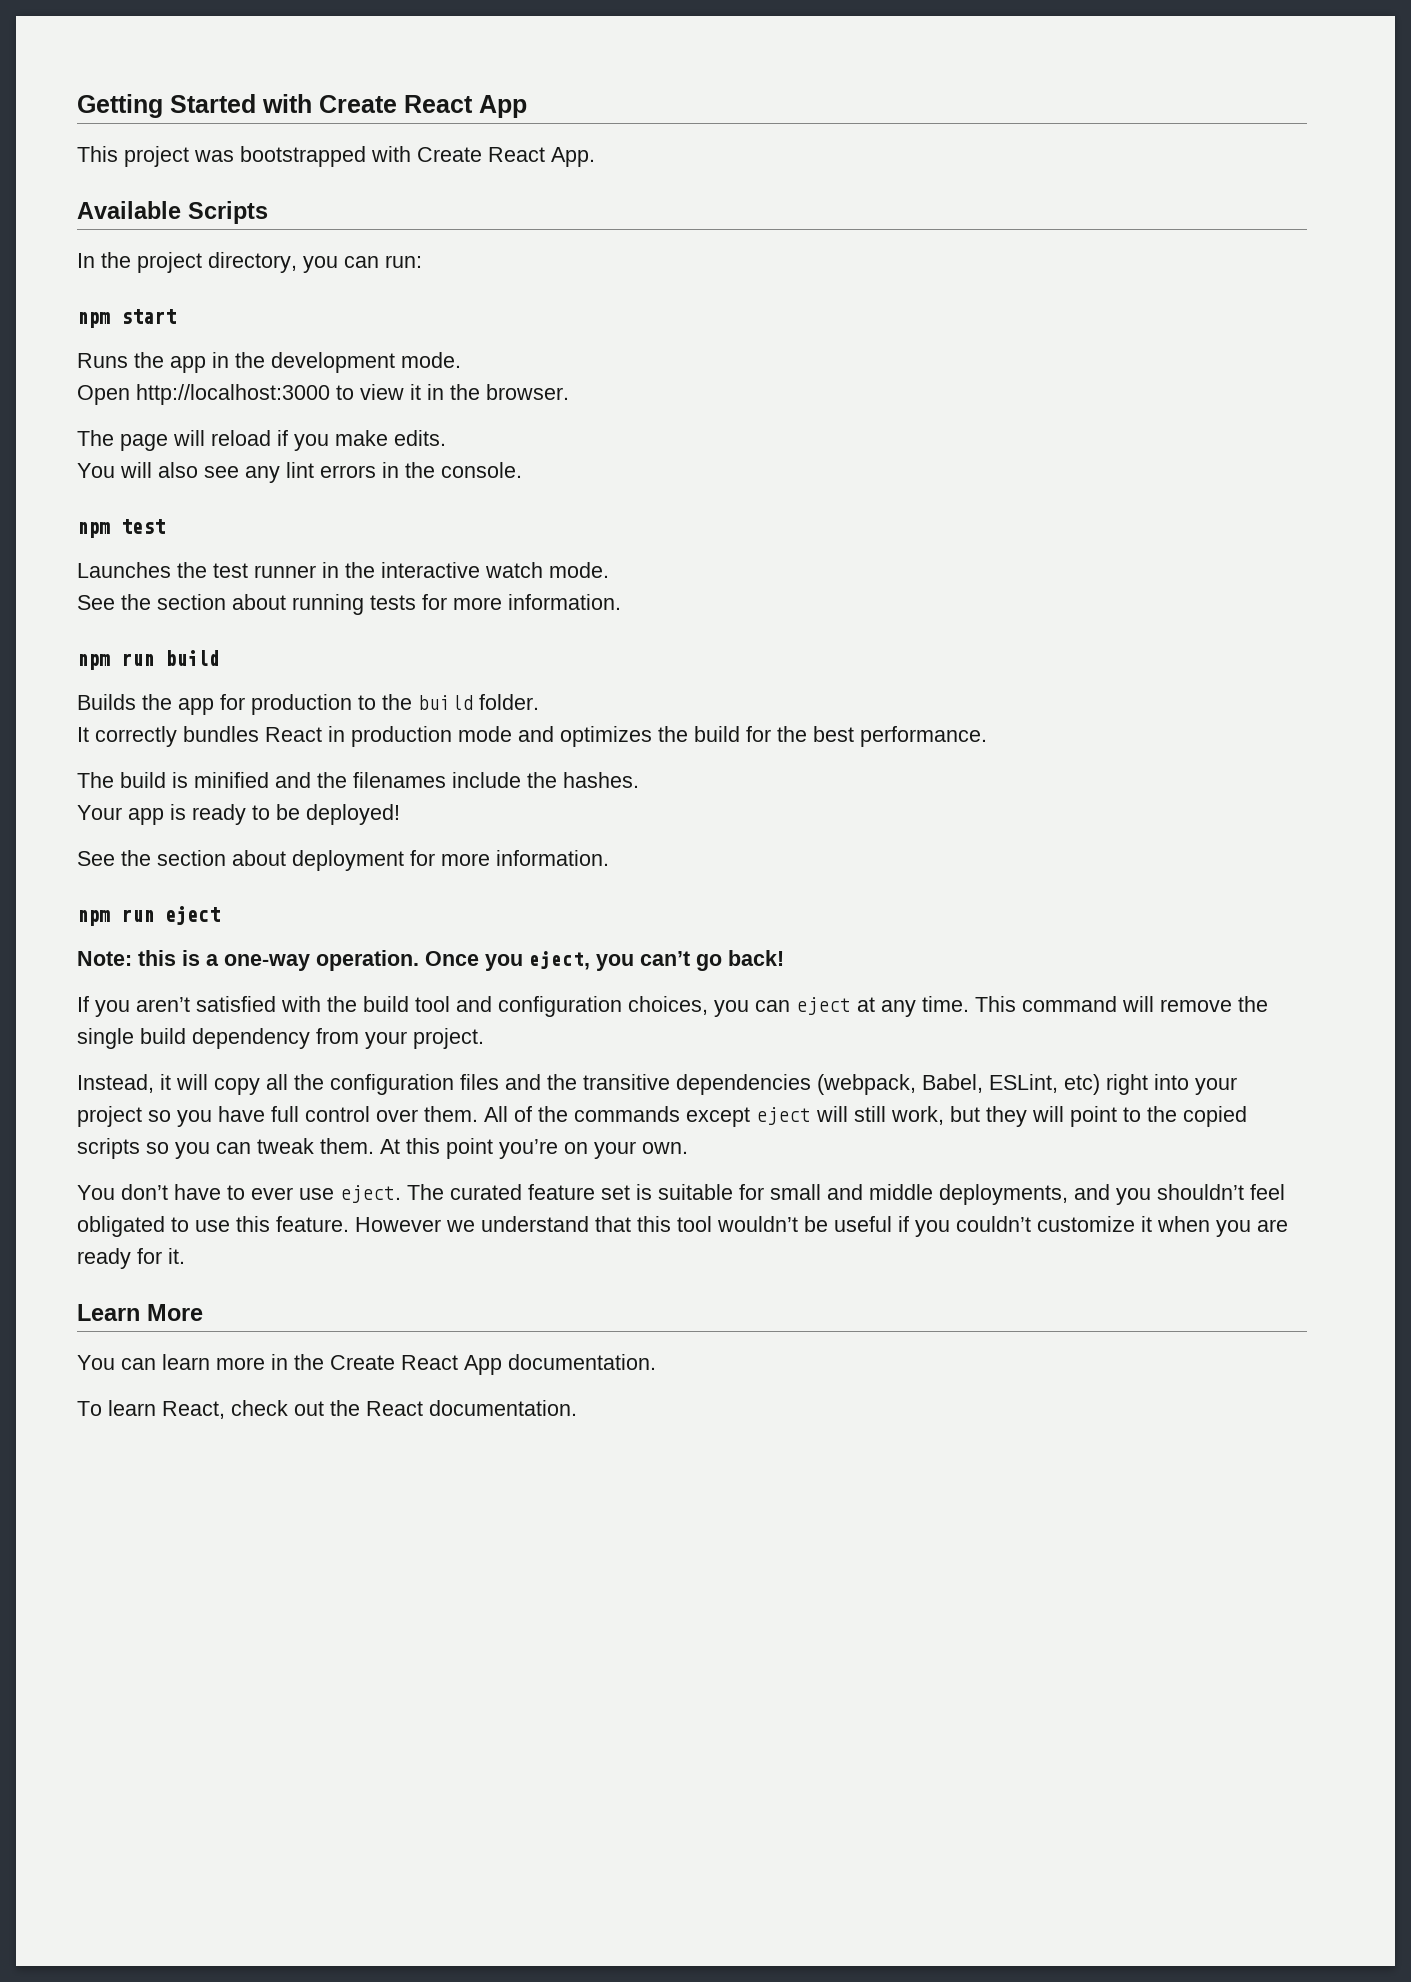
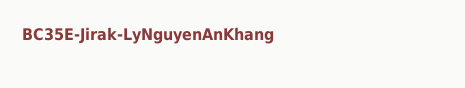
[77,94,527,118] [77,146,595,167] [77,201,268,224] [77,252,422,273] [77,309,176,328] [77,352,461,373] [77,384,569,405] [77,430,446,451] [77,462,522,483] [77,519,165,538] [77,562,609,578] [77,594,621,615] [77,650,220,670] [77,694,539,715] [77,726,987,747] [77,772,639,788] [77,804,400,825] [77,850,609,871] [77,906,220,926] [77,950,784,971] [77,996,1268,1017] [77,1028,484,1049] [77,1074,1237,1095] [77,1106,1247,1127] [77,1138,688,1159] [77,1184,1285,1205] [77,1216,1288,1237] [77,1248,185,1269] [77,1304,203,1321] [77,1354,656,1375] [77,1400,577,1419] Getting Started with Create React App // This project was bootstrapped with Create React App. // Available Scripts // In the project directory, you can run: // npm start // Runs the app in the development mode. // Open http://localhost:3000 to view it in the browser. // The page will reload if you make edits. // You will also see any lint errors in the console. // npm test // Launches the test runner in the interactive watch mode. // See the section about running tests for more information. // npm run build // Builds the app for production to the build folder. // It correctly bundles React in production mode and optimizes the build for the best performance. // The build is minified and the filenames include the hashes. // Your app is ready to be deployed! // See the section about deployment for more information. // npm run eject // Note: this is a one-way operation. Once you eject, you can’t go back! // If you aren’t satisfied with the build tool and configuration choices, you can eject at any time. This command will remove the single build dependency from your project. // Instead, it will copy all the configuration files and the transitive dependencies (webpack, Babel, ESLint, etc) right into your project so you have full control over them. All of the commands except eject will still work, but they will point to the copied scripts so you can tweak them. At this point you’re on your own. // You don’t have to ever use eject. The curated feature set is suitable for small and middle deployments, and you shouldn’t feel obligated to use this feature. However we understand that this tool wouldn’t be useful if you couldn’t customize it when you are ready for it. // Learn More // You can learn more in the Create React App documentation. // To learn React, check out the React documentation. -> [22,27,274,44] BC35E-Jirak-LyNguyenAnKhang

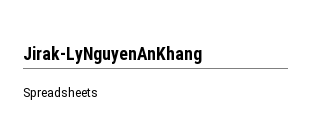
[22,27,274,44] BC35E-Jirak-LyNguyenAnKhang -> [23,46,202,64] [23,87,98,100] Jirak-LyNguyenAnKhang // Spreadsheets

